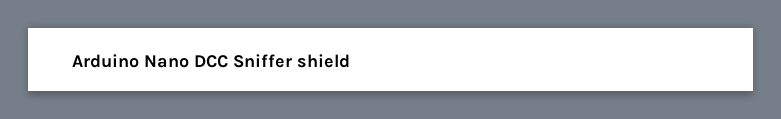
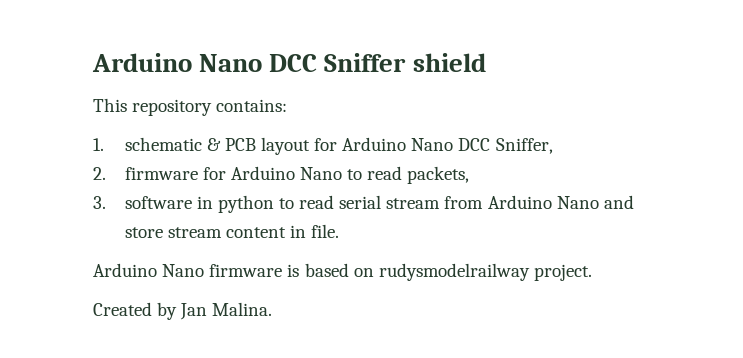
(350, 61) none -> [93,98,288,116] [93,137,553,155] [93,166,470,184] [93,195,634,213] [124,224,340,238] [93,263,592,281] [93,302,273,320] // This repository contains: // 1. schematic & PCB layout for Arduino Nano DCC Sniffer, // 2. firmware for Arduino Nano to read packets, // 3. software in python to read serial stream from Arduino Nano and store stream content in file. // Arduino Nano firmware is based on rudysmodelrailway project. // Created by Jan Malina.

